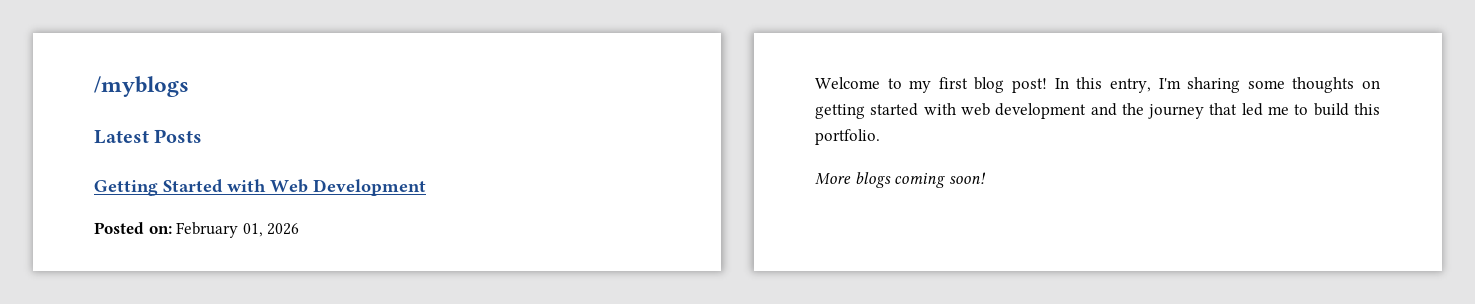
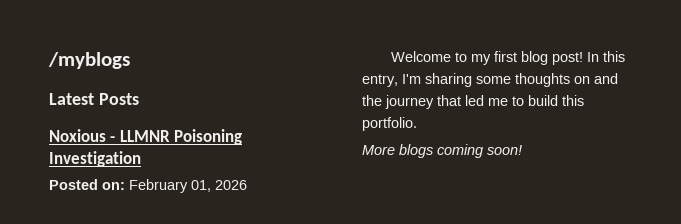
[94,179,426,196] Getting Started with Web Development -> [49,129,243,145] [49,151,141,167] Noxious - LLMNR Poisoning Investigation
[815,103,1087,119] getting started with web development -> (590, 80) none

